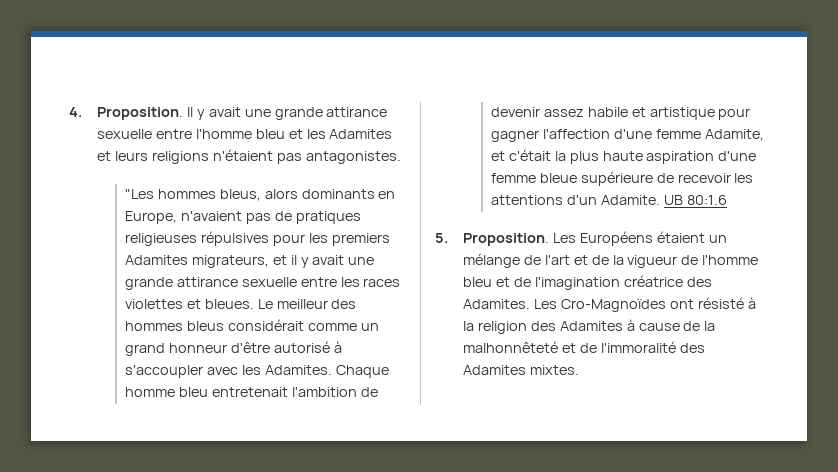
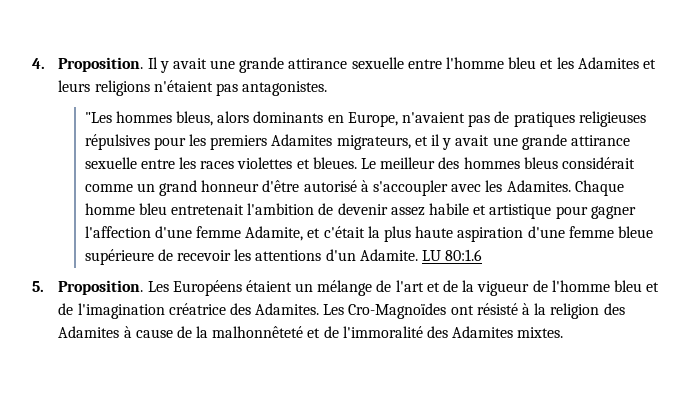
[663,195,683,205] UB -> [422,250,442,261] LU

